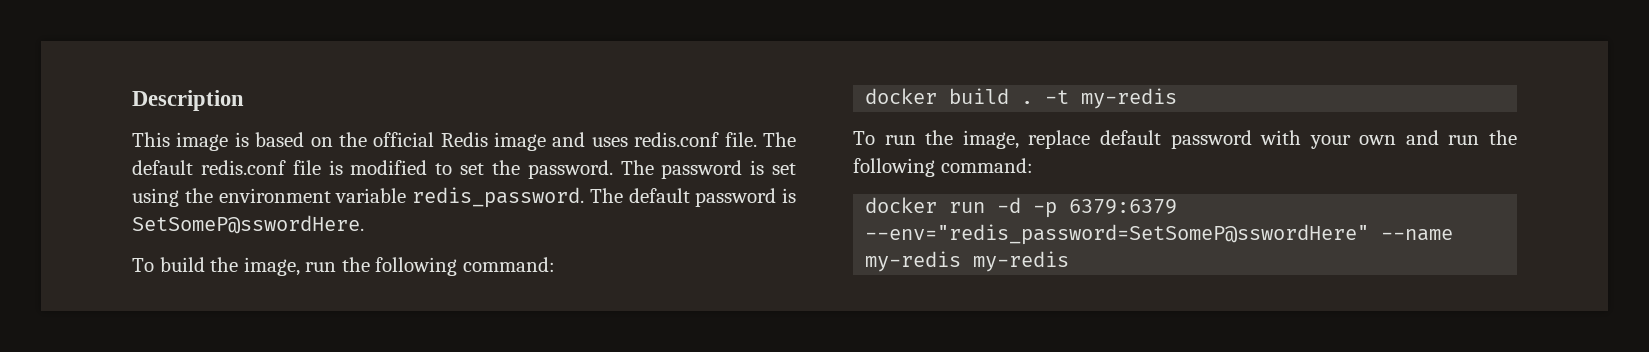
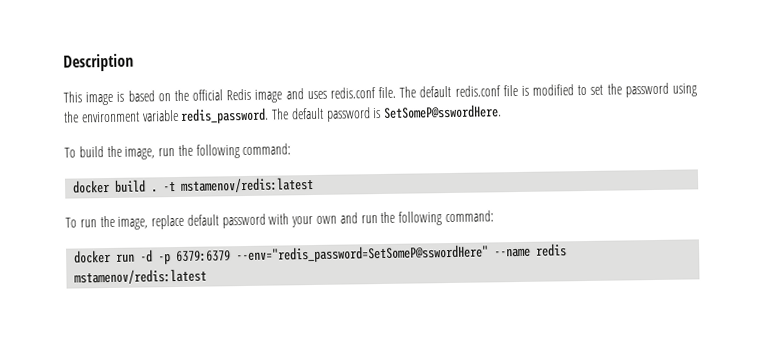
[527,160,797,179] password. The password is set -> [624,82,669,98] password
[1081,88,1178,109] my-redis -> [180,176,315,193] mstamenov/redis:latest
[865,251,1070,272] my-redis my-redis -> [535,243,568,257] [74,268,208,285] redis mstamenov/redis:latest

